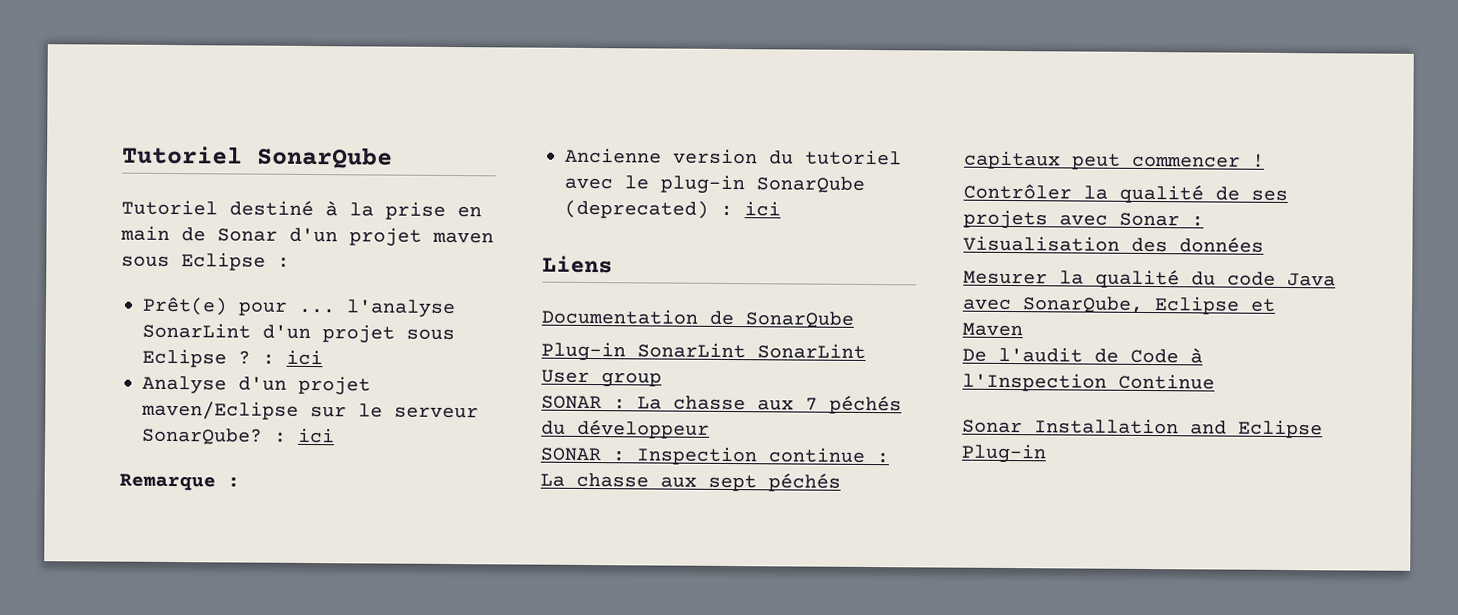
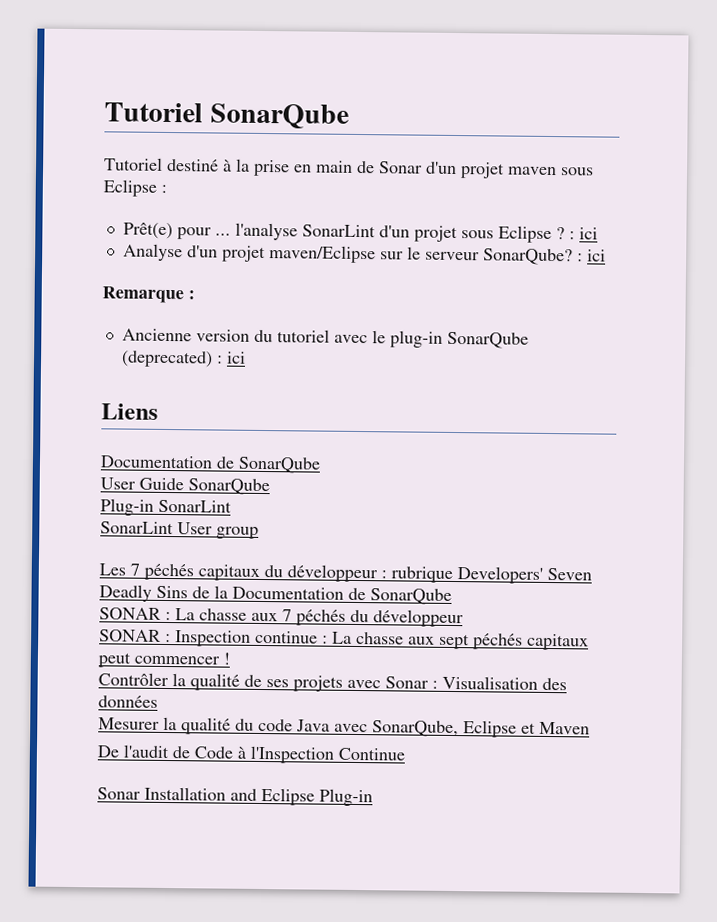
(854, 319) none -> [100,477,270,496] // User Guide SonarQube
(746, 350) none -> (232, 506) //
(662, 380) none -> [99,563,592,584] [99,584,452,605] // Les 7 péchés capitaux du développeur : rubrique Developers' Seven Deadly Sins de la Documentation de SonarQube

